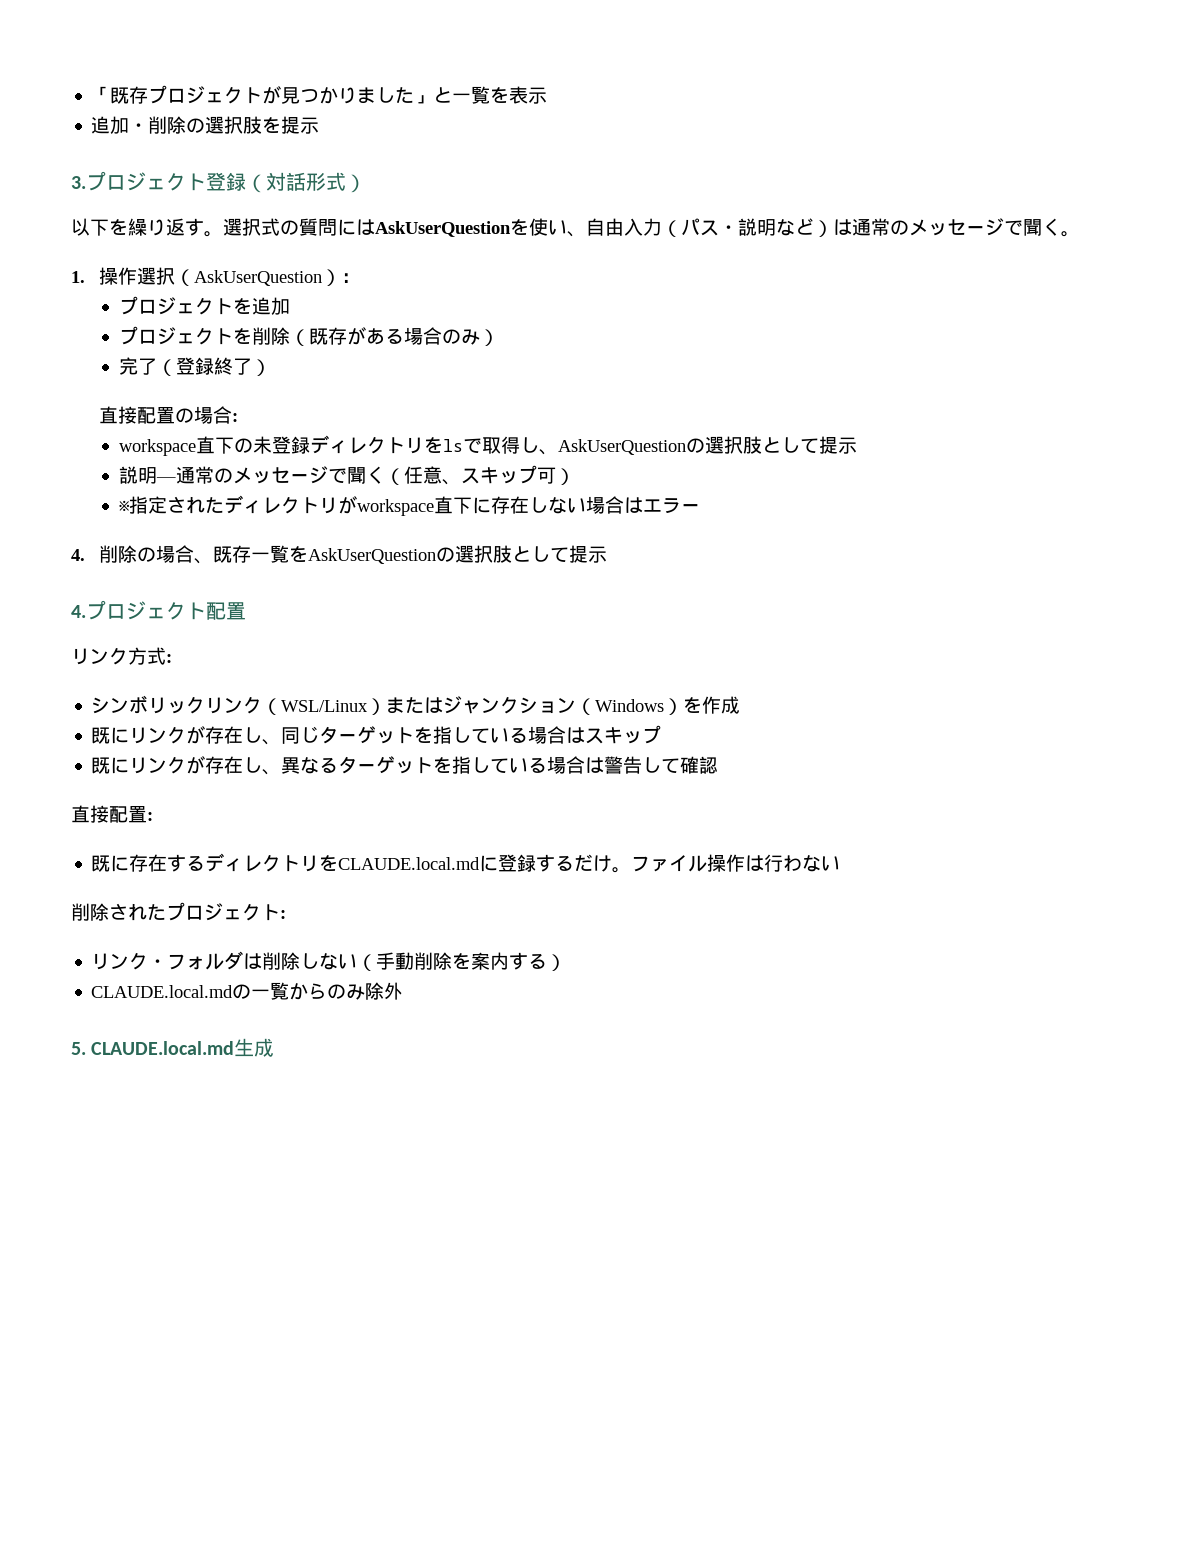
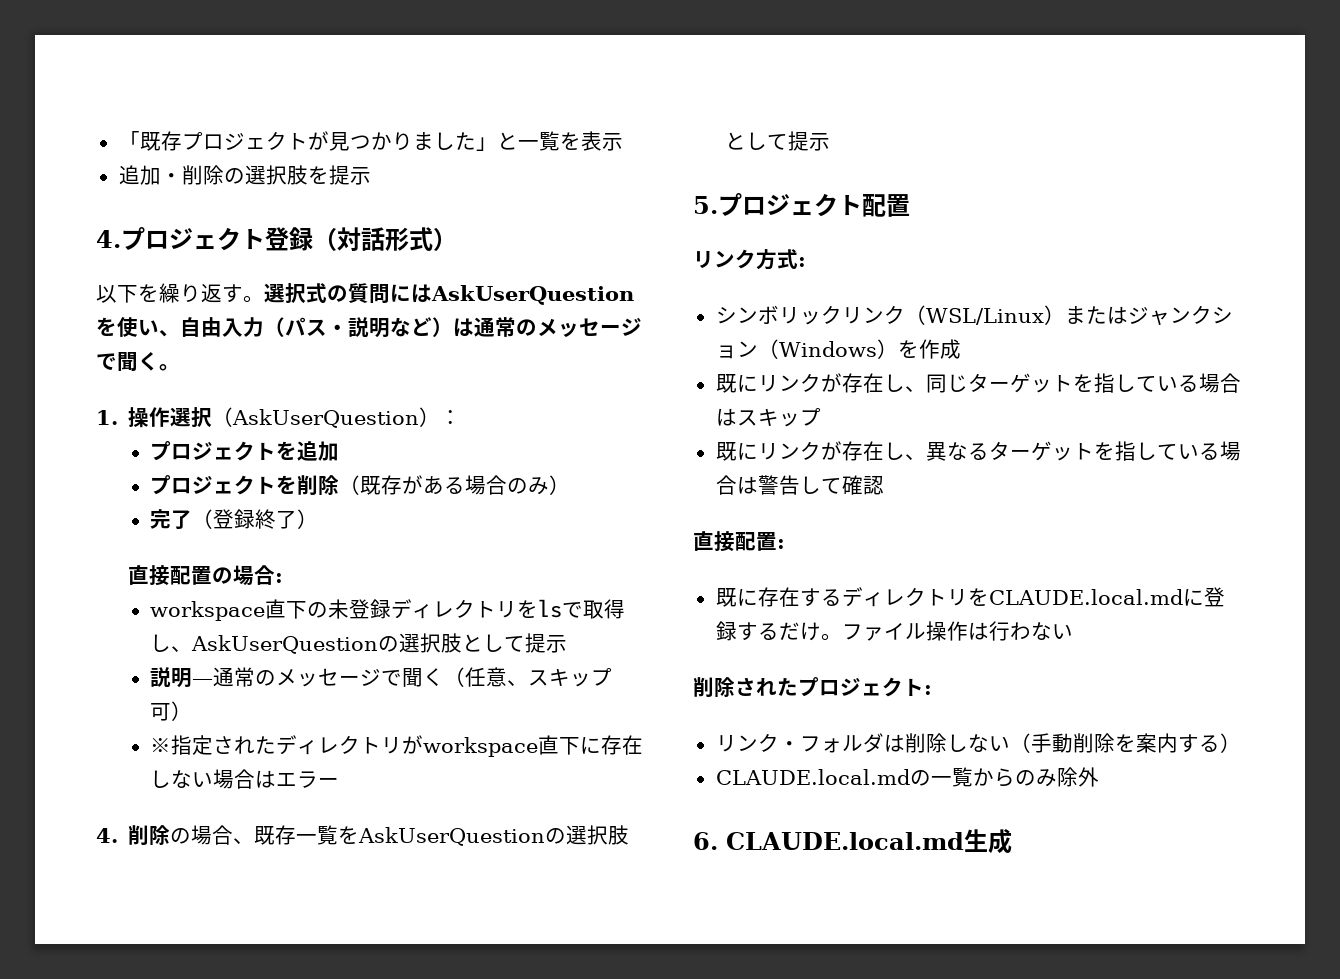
[71,176,86,189] 3. -> [96,230,121,248] 4.
[71,605,86,618] 4. -> [693,196,718,214] 5.
[71,1042,86,1055] 5. -> [693,832,718,850] 6.

